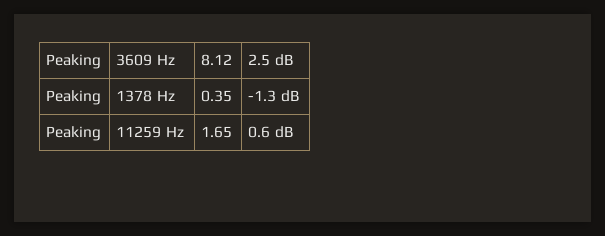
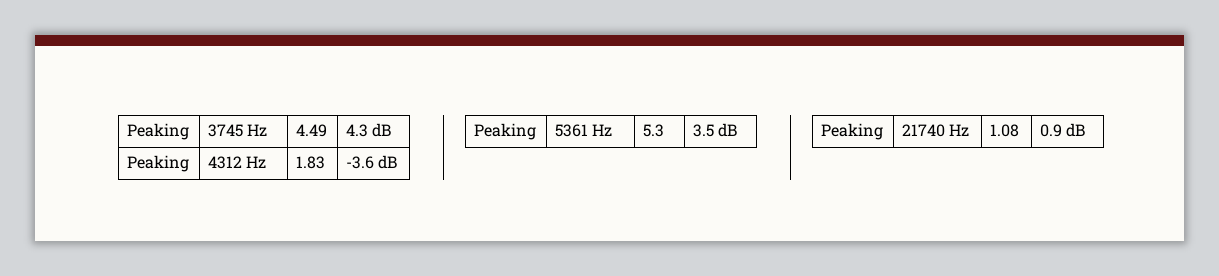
[46,54,102,69] [116,54,175,66] [201,54,233,66] [248,54,294,66] [46,90,102,105] [116,90,175,102] [201,90,233,102] [248,90,300,102] [46,126,102,141] [116,126,184,138] [201,126,233,138] [248,126,294,138] Peaking | 3609 Hz | 8.12 | 2.5 dB // Peaking | 1378 Hz | 0.35 | -1.3 dB // Peaking | 11259 Hz | 1.65 | 0.6 dB -> [127,123,190,140] [208,124,268,137] [296,124,328,137] [346,123,392,137] [127,155,190,172] [208,156,267,169] [296,156,326,169] [346,155,398,169] [474,123,537,140] [555,124,613,137] [643,124,665,137] [693,123,738,137] [821,123,884,140] [902,124,970,137] [990,124,1020,137] [1040,123,1086,137] Peaking | 3745 Hz | 4.49 | 4.3 dB // Peaking | 4312 Hz | 1.83 | -3.6 dB // Peaking | 5361 Hz | 5.3 | 3.5 dB // Peaking | 21740 Hz | 1.08 | 0.9 dB

